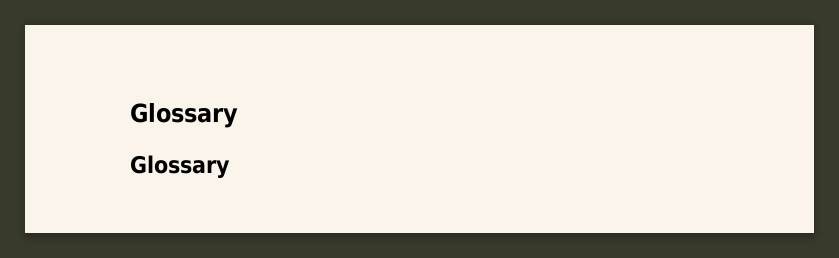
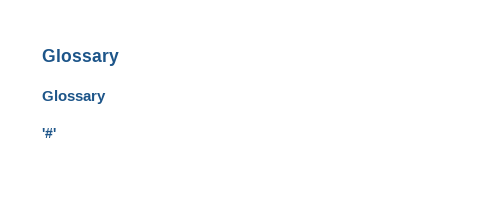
(230, 166) none -> [42,128,56,138] // '#'

